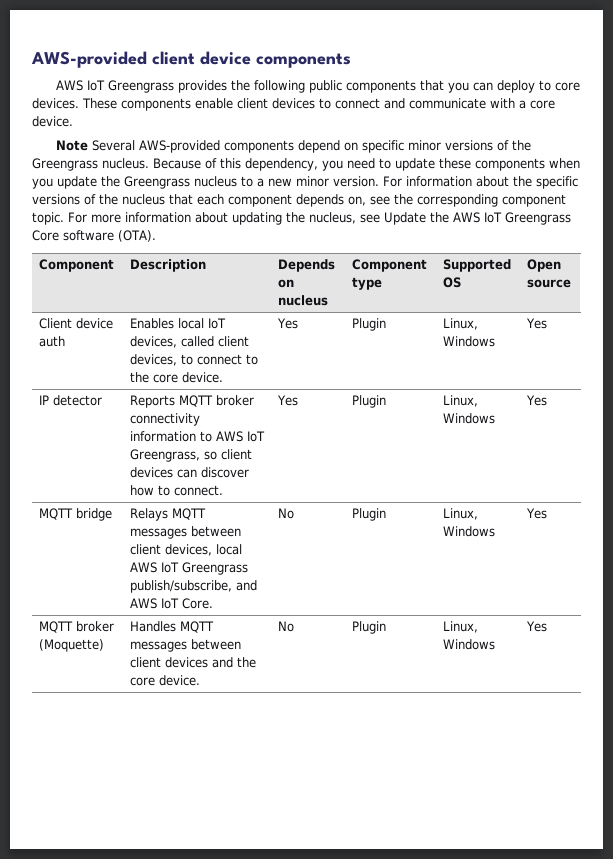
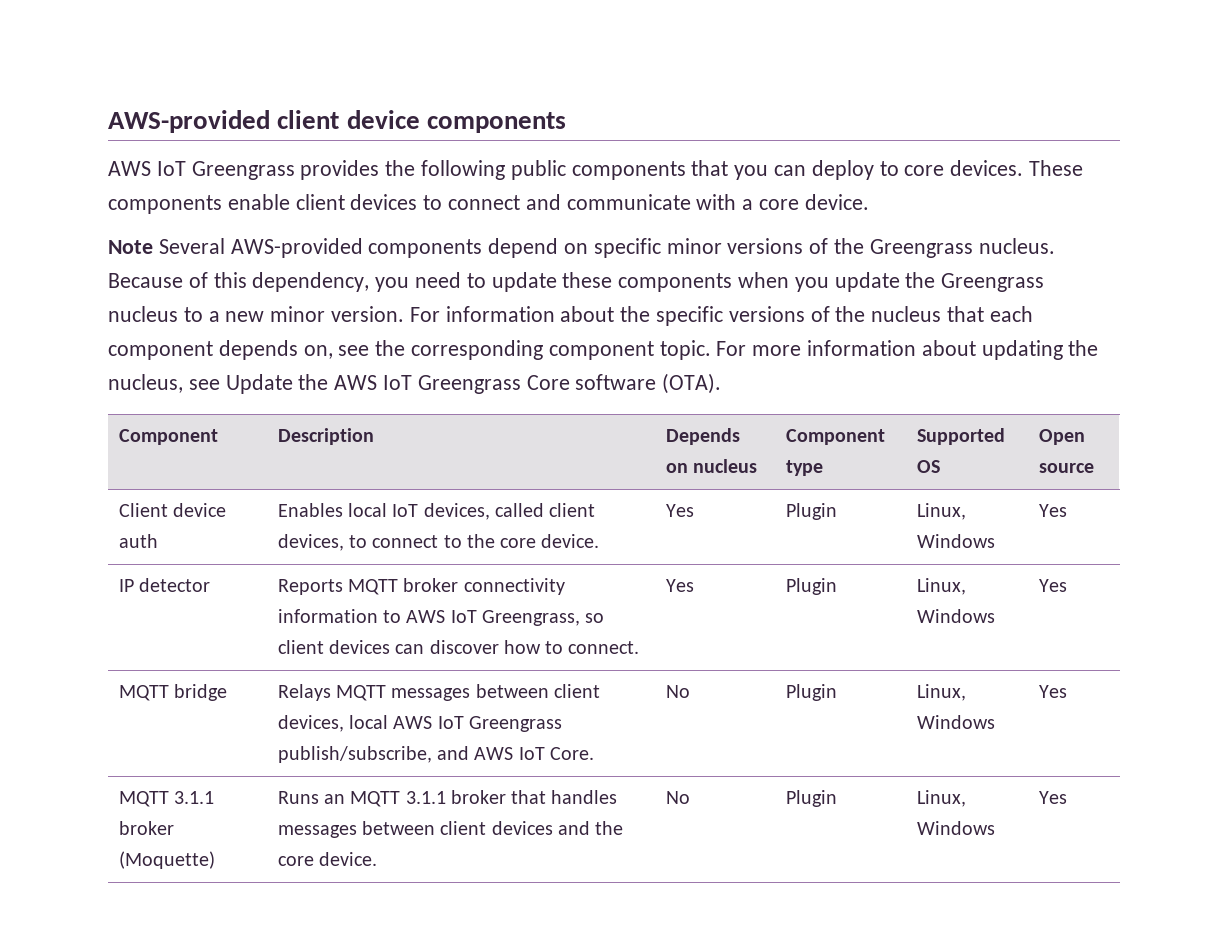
(73, 627) none -> [174,791,215,804] 3.1.1
[129,621,214,633] Handles MQTT -> [277,790,618,807] Runs an MQTT 3.1.1 broker that handles

